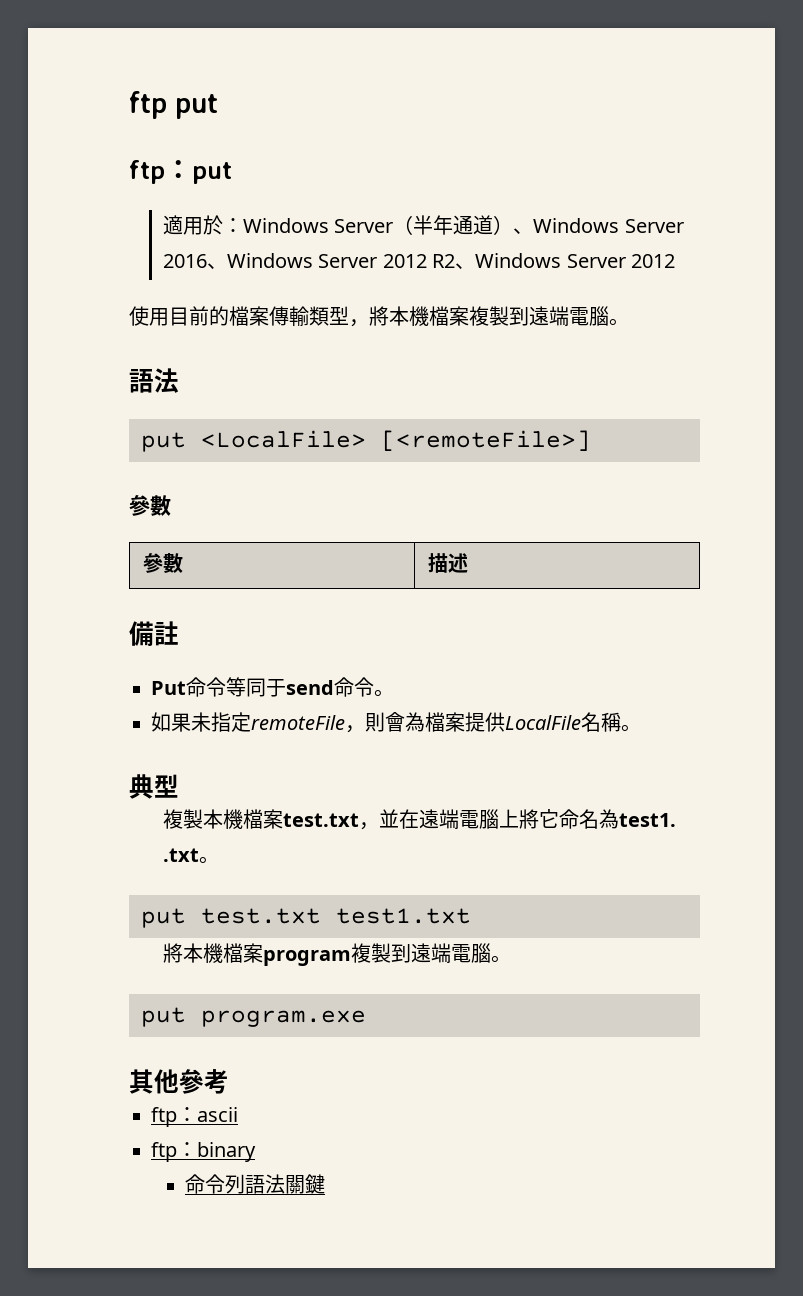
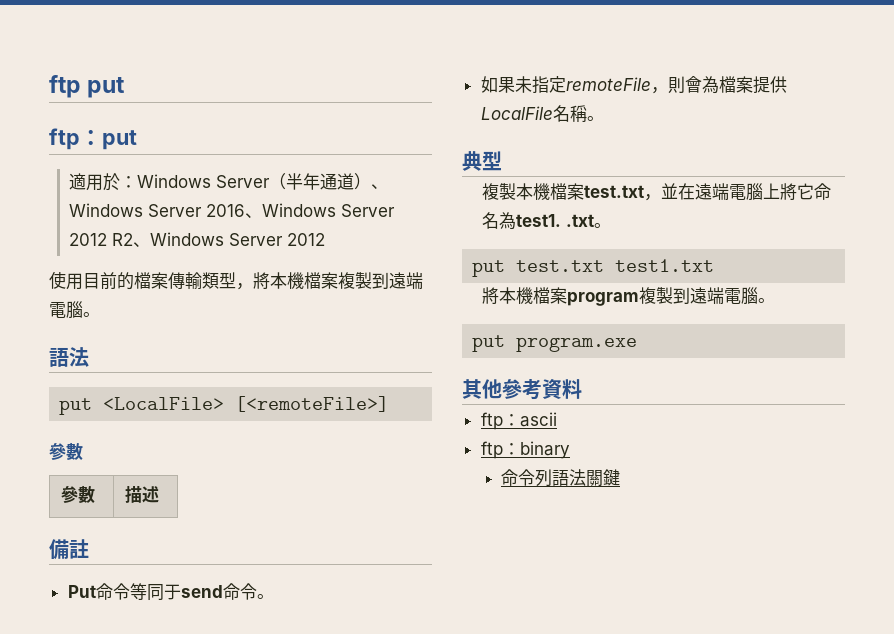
(229, 1081) none -> [542,379,582,399] 資料

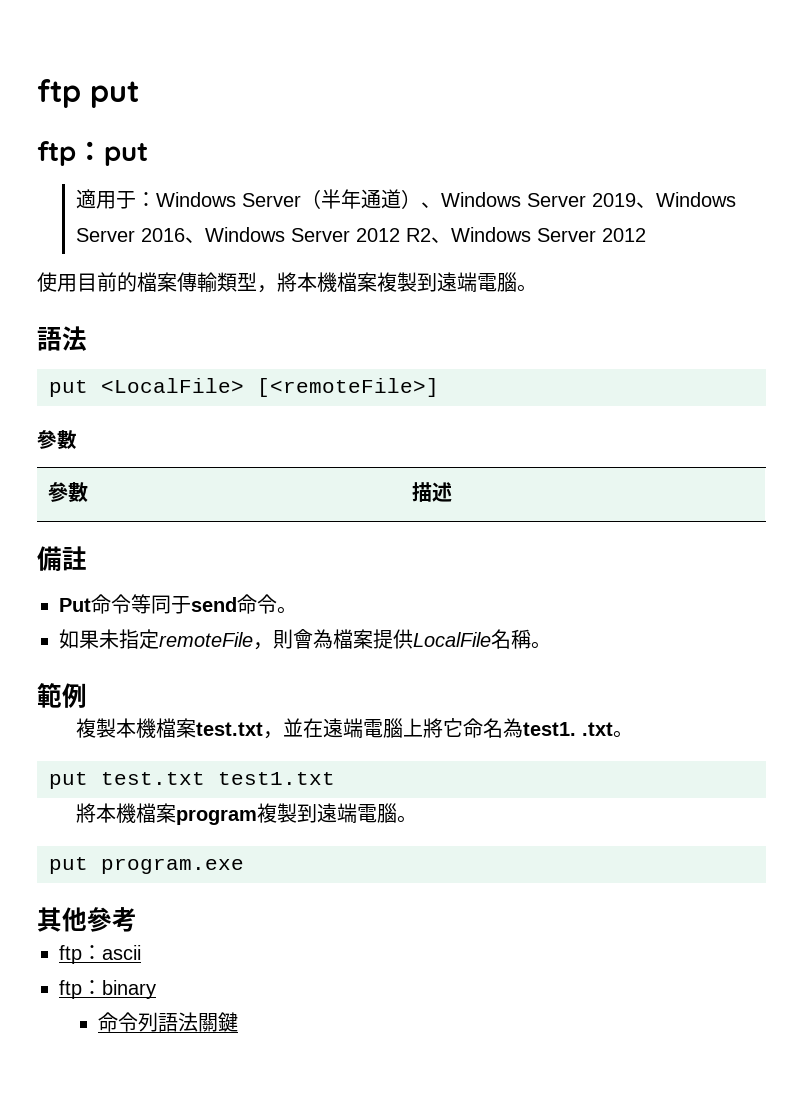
[103,173,121,191] 於 -> [116,191,137,209] 于
(203, 210) none -> [592,192,737,208] [76,228,136,242] 2019、Windows Server
[462,151,502,171] 典型 -> [37,683,87,708] 範例
[542,379,582,399] 資料 -> (137, 919) none

